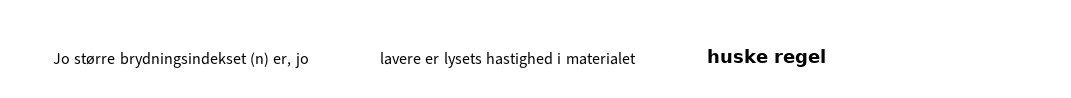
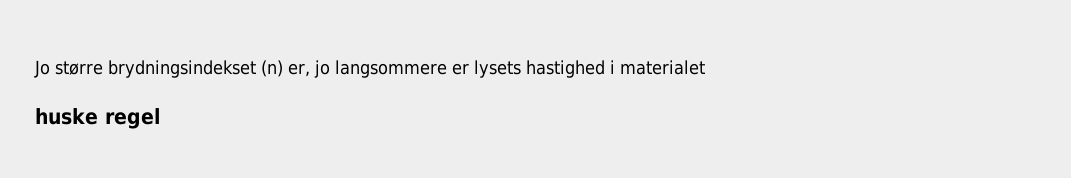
[380,52,421,65] lavere -> [335,60,447,78] langsommere

